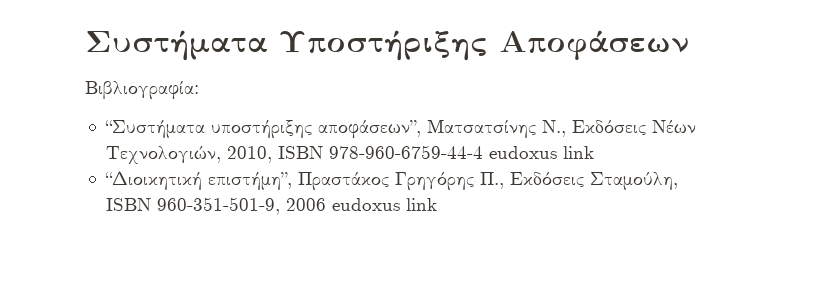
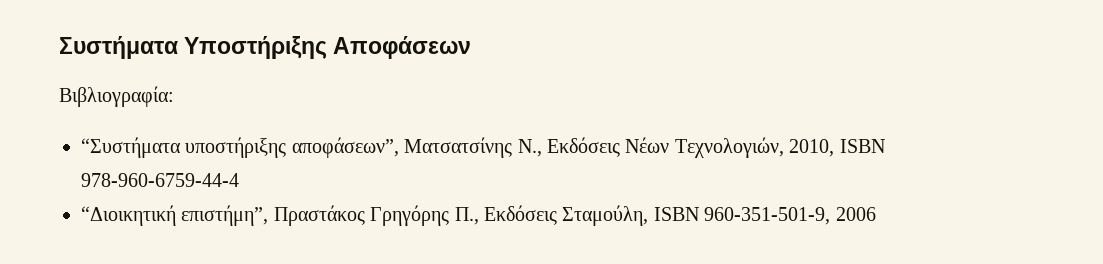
[488,146,594,159] eudoxus link -> (239, 180) none
[331,198,437,211] eudoxus link -> (876, 214) none

